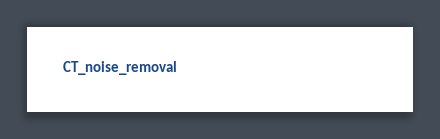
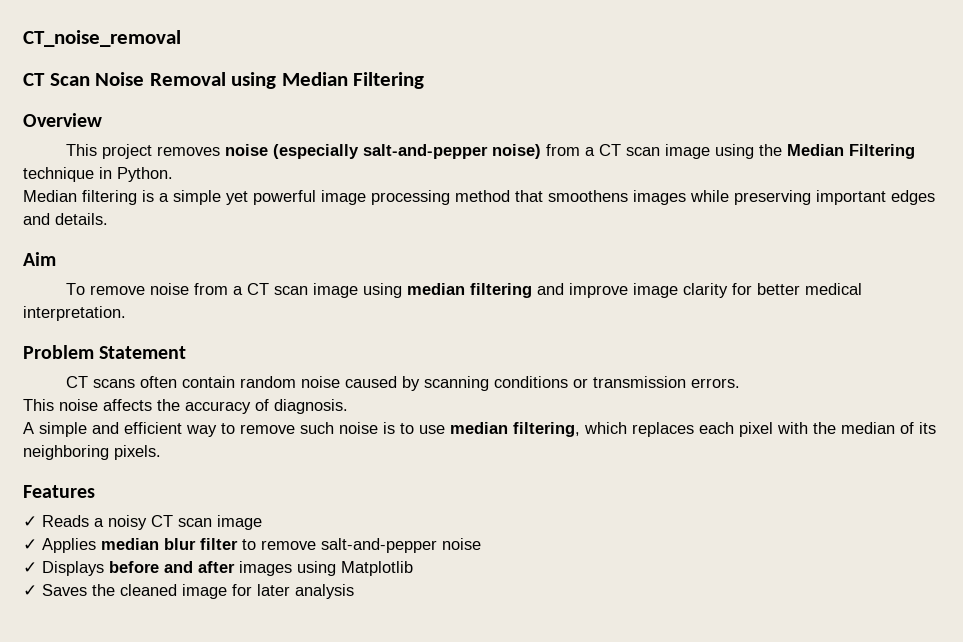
(177, 68) none -> [23,72,425,89] [23,113,102,127] [65,144,915,159] [23,167,173,182] [23,190,935,205] [23,213,108,225] [23,252,56,266] [65,283,862,298] [23,306,126,321] [23,345,187,359] [65,376,740,391] [23,399,348,414] [23,422,936,437] [23,445,161,460] [23,485,95,498] [23,515,262,530] [23,538,481,553] [23,561,413,576] [23,584,354,599] // CT Scan Noise Removal using Median Filtering // Overview // This project removes noise (especially salt-and-pepper noise) from a CT scan image using the Median Filtering technique in Python. // Median filtering is a simple yet powerful image processing method that smoothens images while preserving important edges and details. // Aim // To remove noise from a CT scan image using median filtering and improve image clarity for better medical interpretation. // Problem Statement // CT scans often contain random noise caused by scanning conditions or transmission errors. // This noise affects the accuracy of diagnosis. // A simple and efficient way to remove such noise is to use median filtering, which replaces each pixel with the median of its neighboring pixels. // Features // ✓ Reads a noisy CT scan image // ✓ Applies median blur filter to remove salt-and-pepper noise // ✓ Displays before and after images using Matplotlib // ✓ Saves the cleaned image for later analysis

